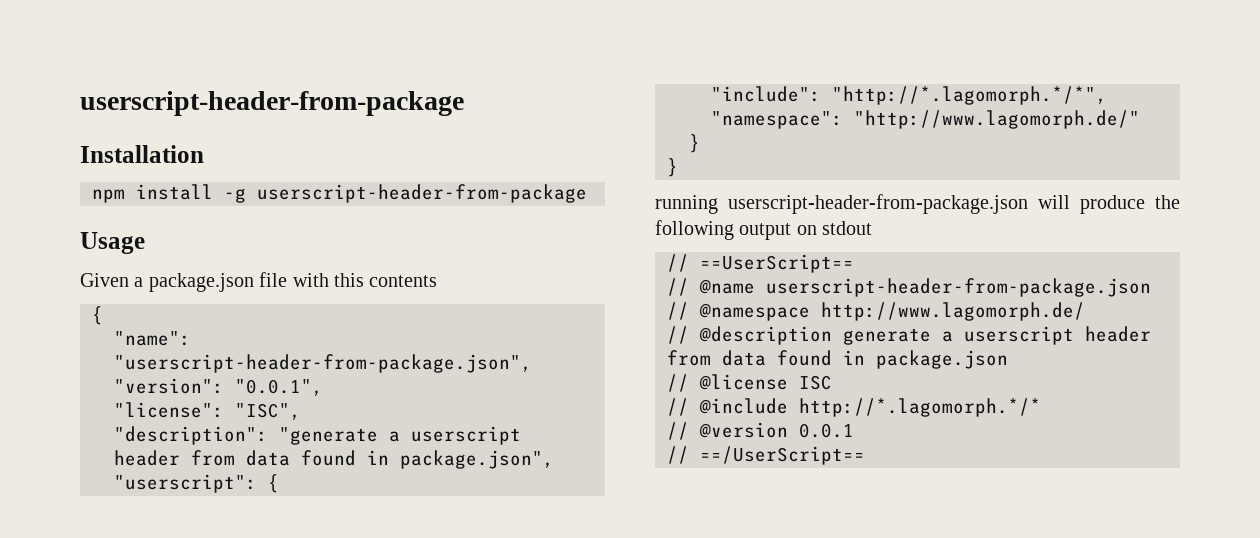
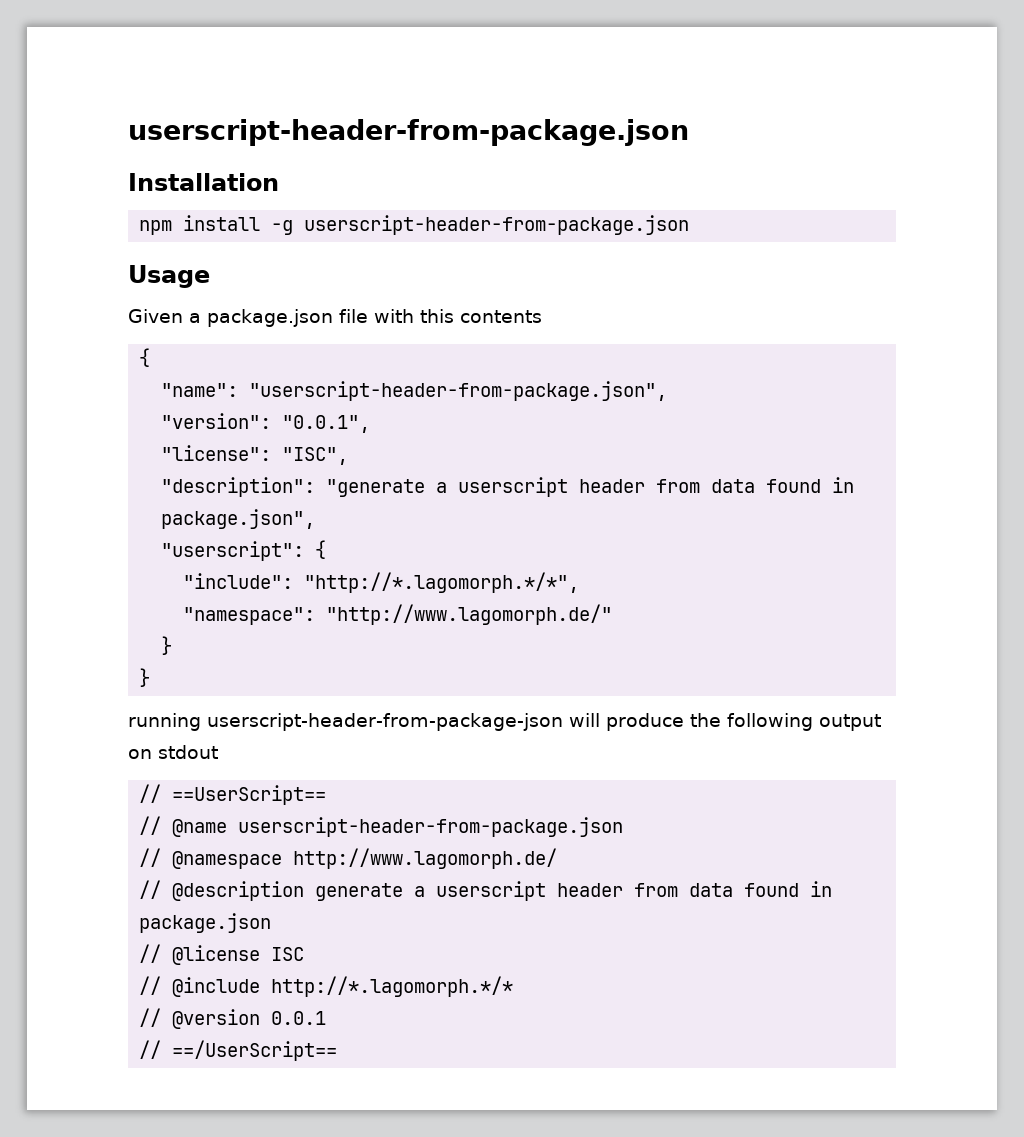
[80,91,464,116] userscript-header-from-package -> [128,119,689,146] userscript-header-from-package.json
[257,184,587,203] userscript-header-from-package -> [304,215,690,235] userscript-header-from-package.json
[728,194,1028,214] userscript-header-from-package.json -> [207,713,563,731] userscript-header-from-package-json

